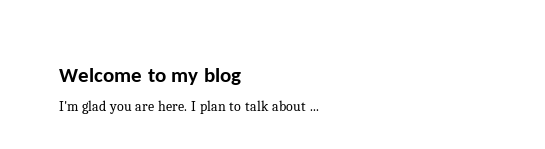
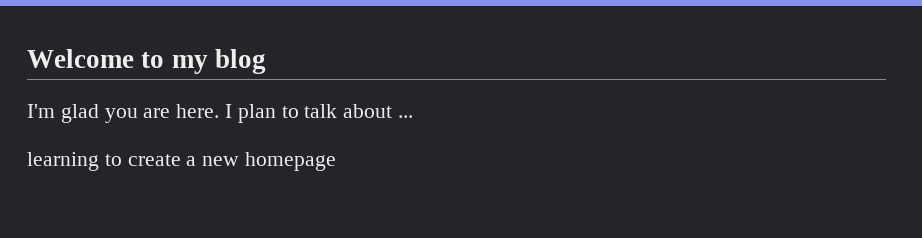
(319, 110) none -> [27,152,337,171] // learning to create a new homepage

